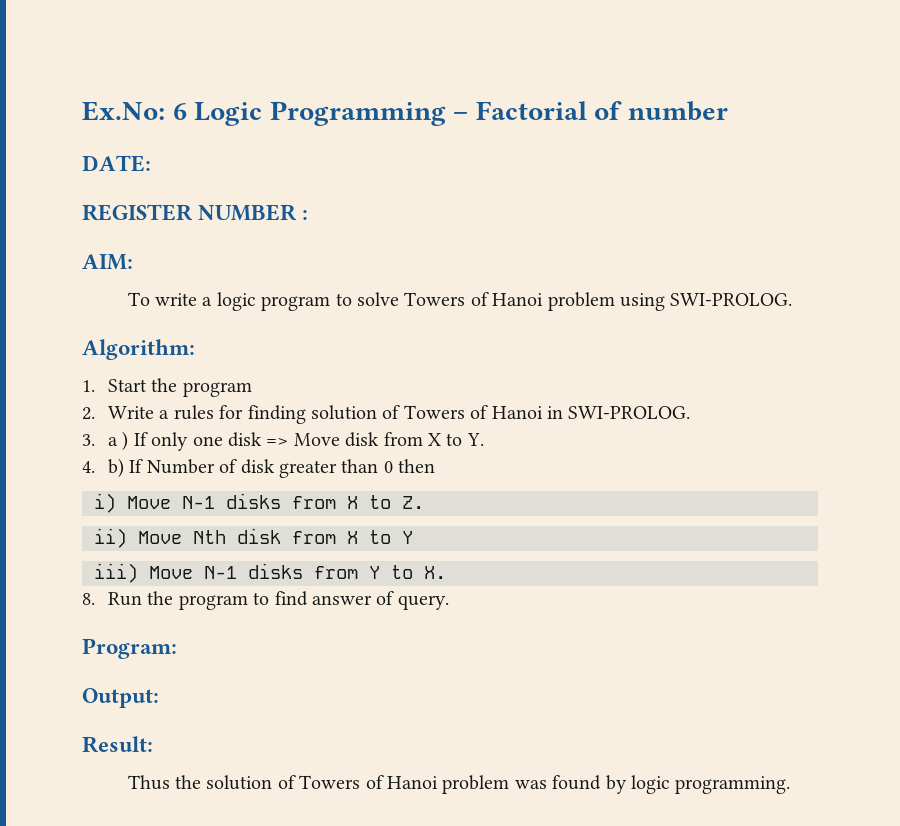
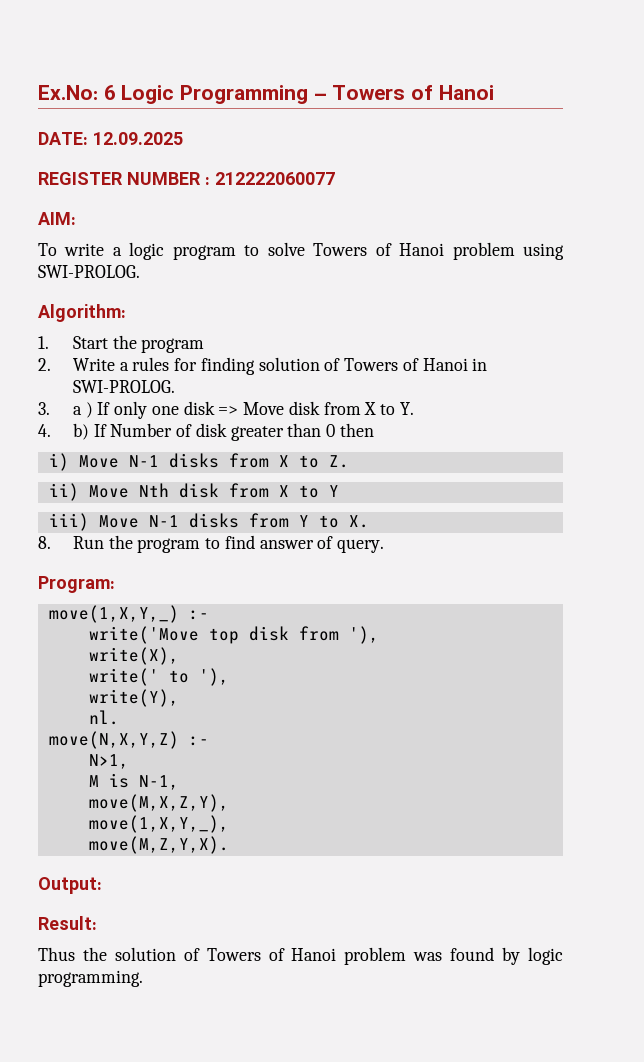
[475,101,728,121] Factorial of number -> [332,85,494,100] Towers of Hanoi
(151, 163) none -> [93,132,183,145] 12.09.2025
(309, 215) none -> [215,172,335,185] 212222060077
(177, 648) none -> [48,605,209,623] [88,626,379,644] [88,647,179,665] [88,668,229,686] [88,689,179,707] [88,710,119,725] [48,731,209,749] [88,754,129,769] [88,773,179,790] [88,794,229,812] [88,815,229,833] [88,836,229,854] // move(1,X,Y,_) :- // write('Move top disk from '), // write(X), // write(' to '), // write(Y), // nl. // move(N,X,Y,Z) :- // N>1, // M is N-1, // move(M,X,Z,Y), // move(1,X,Y,_), // move(M,Z,Y,X).

